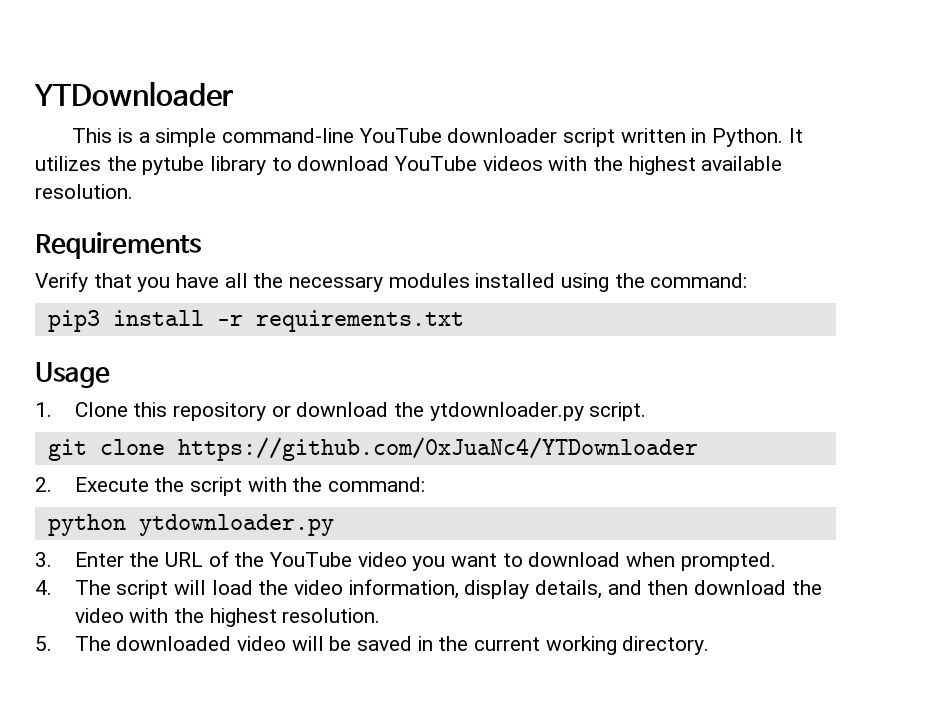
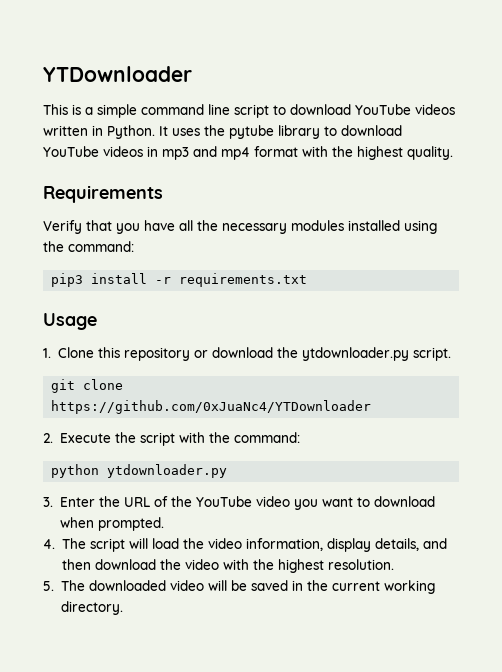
[221,128,615,147] command-line YouTube downloader script -> [141,104,455,118] command line script to download YouTube videos
[35,156,101,171] utilizes -> [172,128,200,136] uses
[548,156,783,175] [35,184,133,199] with the highest available resolution. -> [147,146,453,160] in mp3 and mp4 format with the highest quality.

